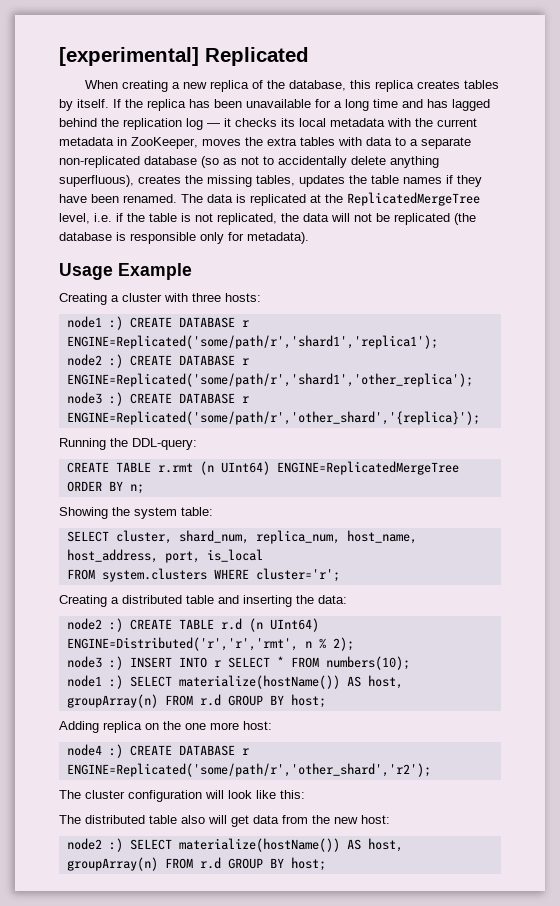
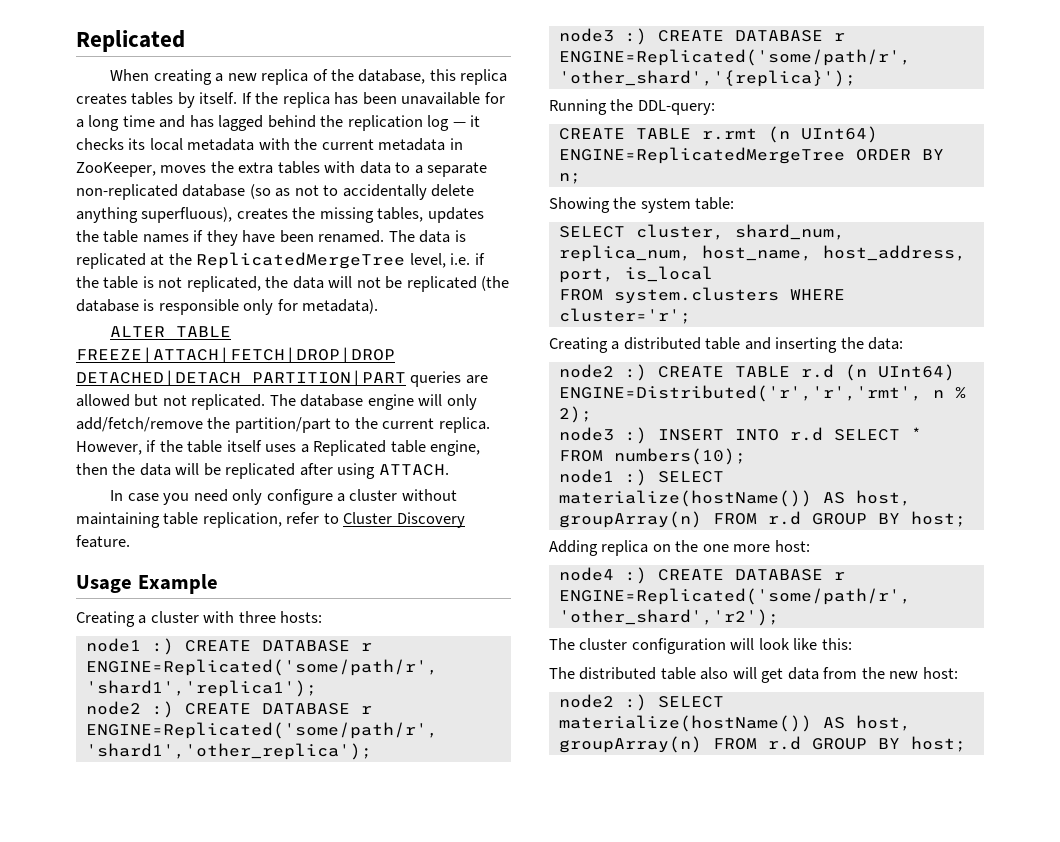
[59,47,199,66] [experimental] -> (76, 41) none
(309, 238) none -> [110,326,232,337] [76,347,395,363] [76,370,488,387] [76,394,477,410] [76,417,490,433] [76,440,481,456] [76,463,449,479] [110,489,457,505] [76,512,465,528] [76,535,130,548] // ALTER TABLE FREEZE|ATTACH|FETCH|DROP|DROP DETACHED|DETACH PARTITION|PART queries are allowed but not replicated. The database engine will only add/fetch/remove the partition/part to the current replica. However, if the table itself uses a Replicated table engine, then the data will be replicated after using ATTACH. // In case you need only configure a cluster without maintaining table replication, refer to Cluster Discovery feature.
[213,660,221,667] r -> [789,427,823,441] r.d

